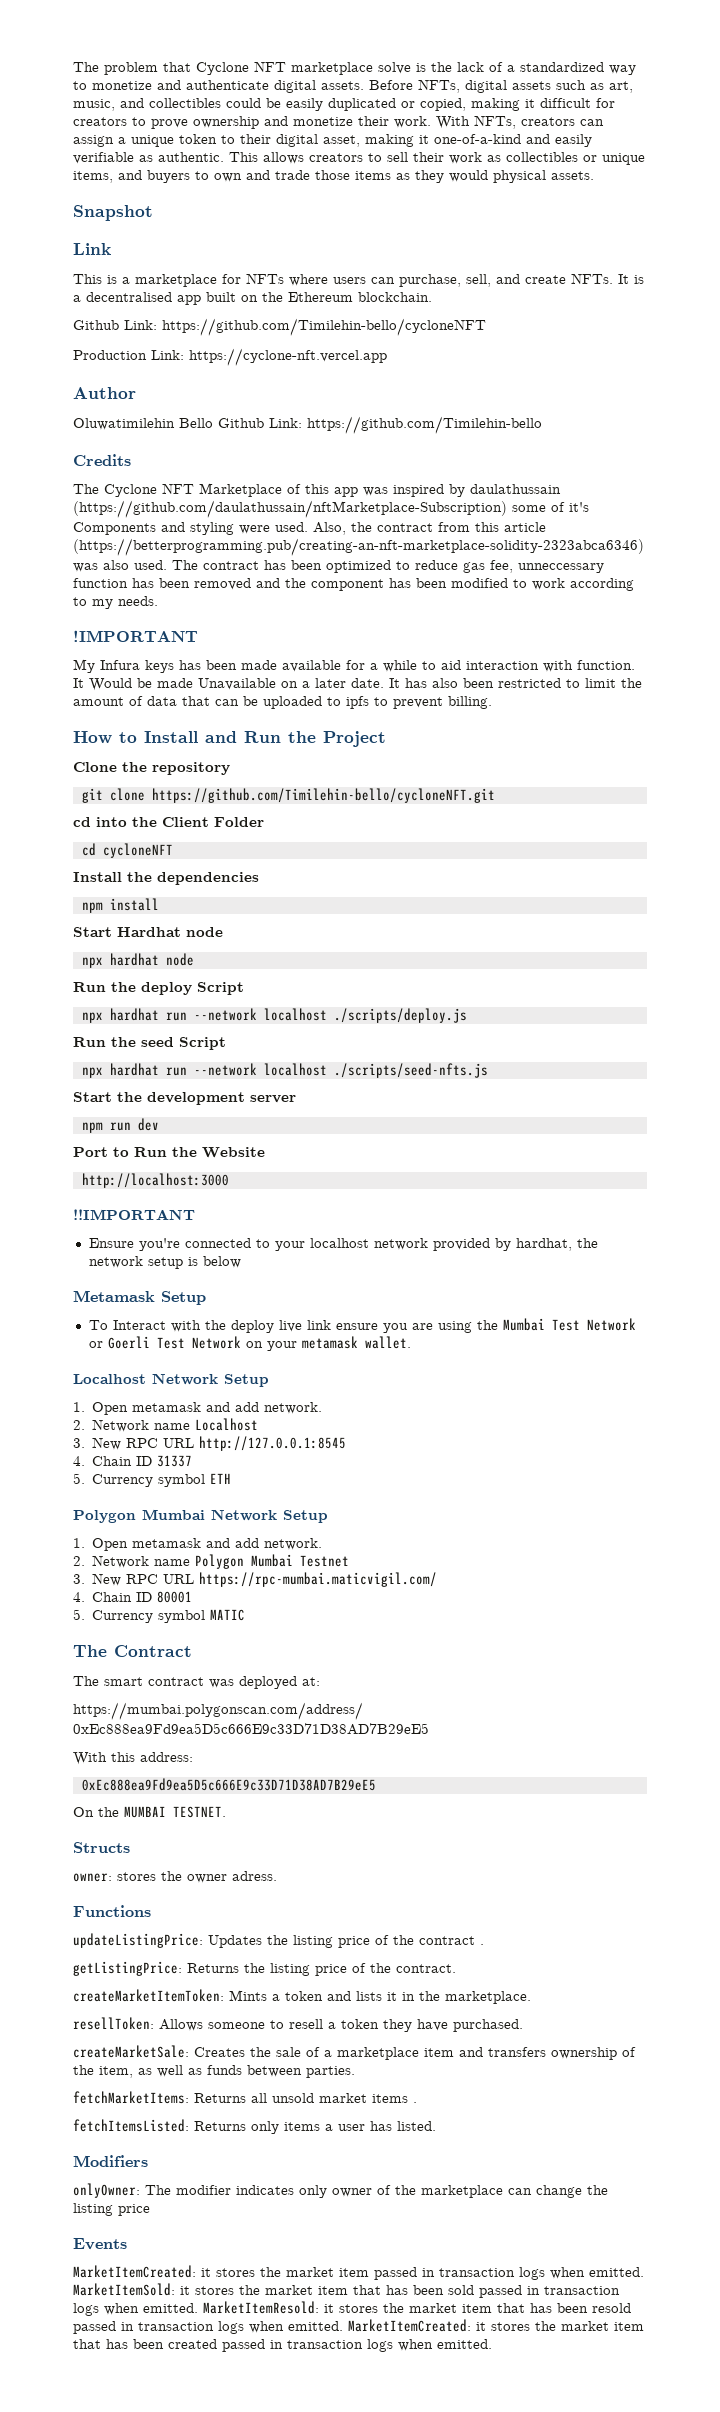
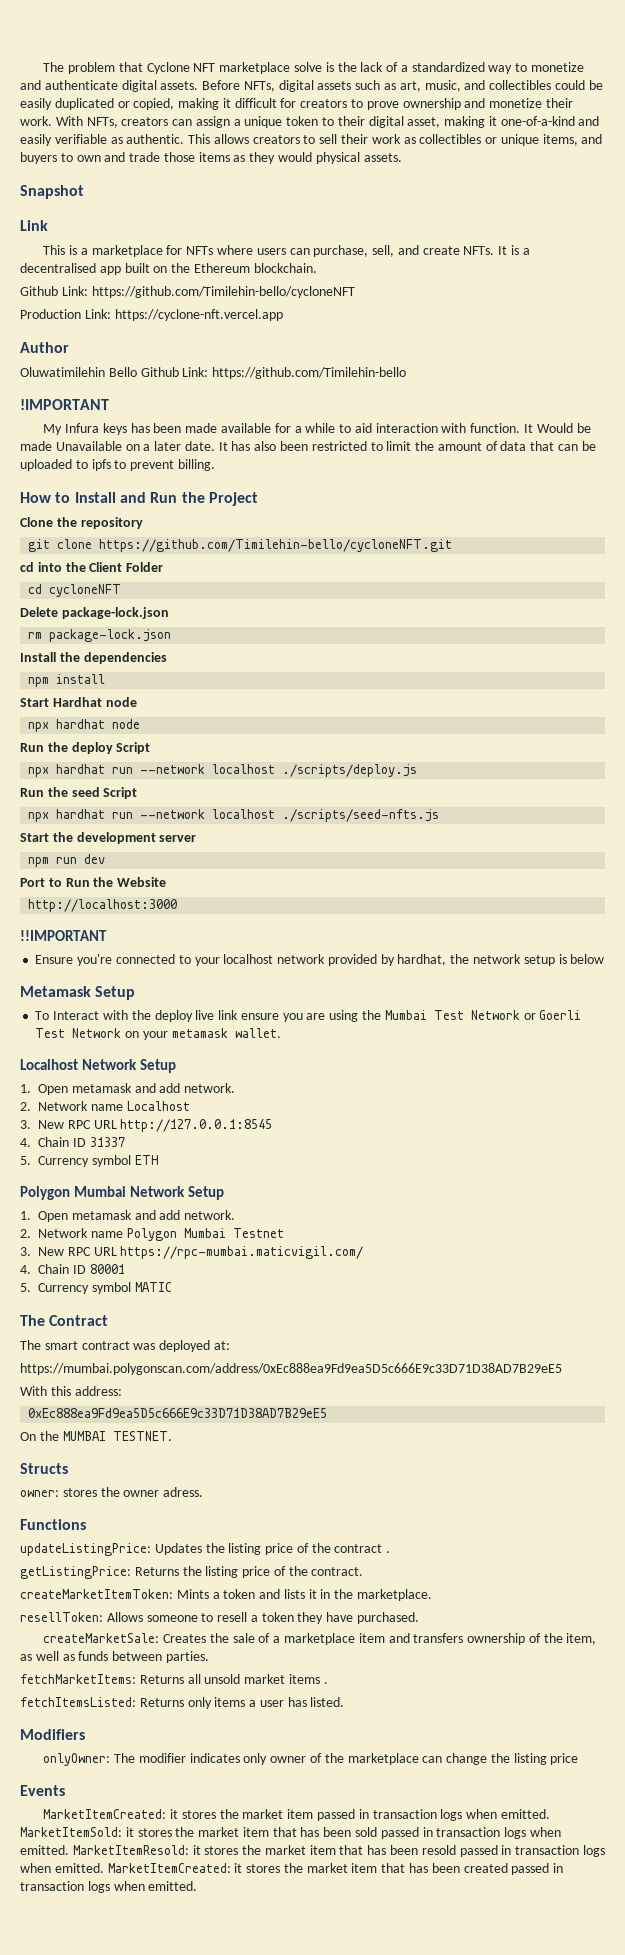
[73,454,131,466] [73,483,561,497] [73,500,589,518] [73,522,546,535] [73,538,644,556] [73,560,604,573] [73,578,634,591] [73,596,158,609] // Credits // The Cyclone NFT Marketplace of this app was inspired by daulathussain (https://github.com/daulathussain/nftMarketplace-Subscription) some of it's Components and styling were used. Also, the contract from this article (https://betterprogramming.pub/creating-an-nft-marketplace-solidity-2323abca6346) was also used. The contract has been optimized to reduce gas fee, unneccessary function has been removed and the component has been modified to work according to my needs. -> (407, 373) none
(173, 850) none -> [20,607,169,619] [28,629,172,642] // Delete package-lock.json // rm package-lock.json

